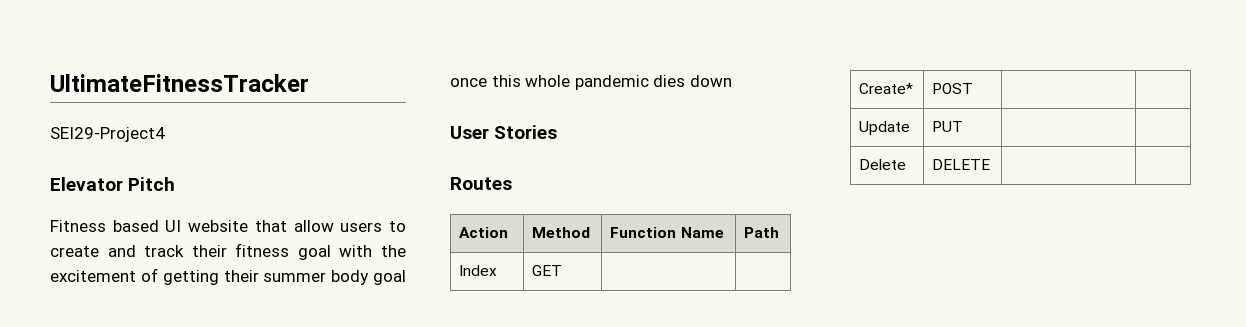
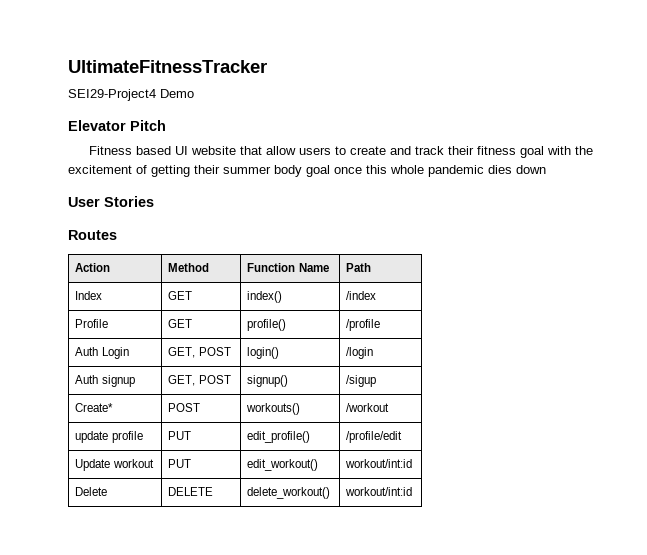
(165, 134) none -> [160,89,194,98] Demo
[859,83,914,94] [932,83,974,94] [859,121,911,135] [932,121,964,132] | // Create* | POST | | // Update | PUT | | -> [247,291,283,303] [346,291,377,300] [75,319,109,328] [168,319,193,328] [247,319,287,331] [346,319,381,331] [75,347,129,359] [168,347,231,358] [247,347,280,359] [346,347,374,359] [75,375,135,387] [168,375,231,386] [247,375,289,387] [346,375,377,387] [75,403,114,412] [168,403,201,412] [246,403,301,415] [346,403,390,412] [75,431,143,443] [168,431,192,440] [247,431,311,443] [346,431,403,443] [75,459,154,471] [168,459,192,468] [247,459,319,471] [345,459,413,468] index() | /index // Profile | GET | profile() | /profile // Auth Login | GET, POST | login() | /login // Auth signup | GET, POST | signup() | /sigup // Create* | POST | workouts() | /workout // update profile | PUT | edit_profile() | /profile/edit // Update workout | PUT | edit_workout() | workout/int:id
(991, 164) | -> [247,487,331,499] [345,487,413,496] delete_workout() | workout/int:id

